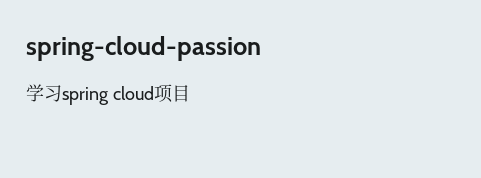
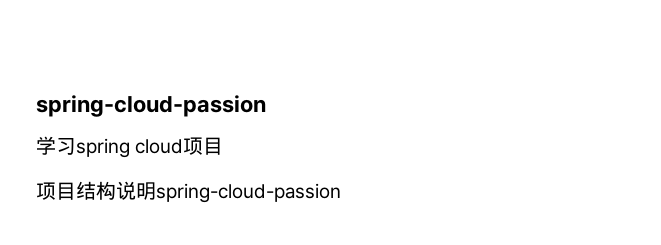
(190, 93) none -> [36,181,341,203] // 项目结构说明spring-cloud-passion

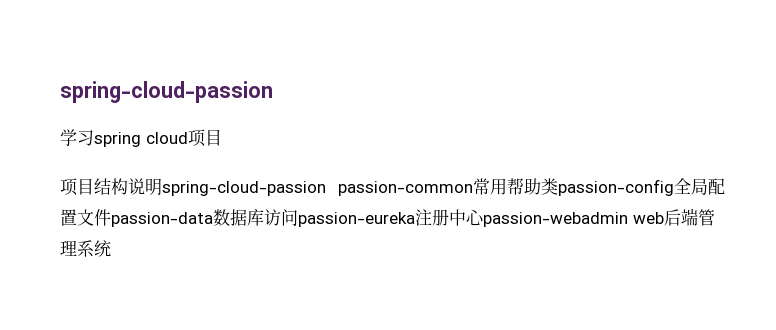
(341, 193) none -> [338,178,725,196] [60,208,715,227] [60,240,111,257] passion-common常用帮助类passion-config全局配置文件passion-data数据库访问passion-eureka注册中心passion-webadmin web后端管理系统

